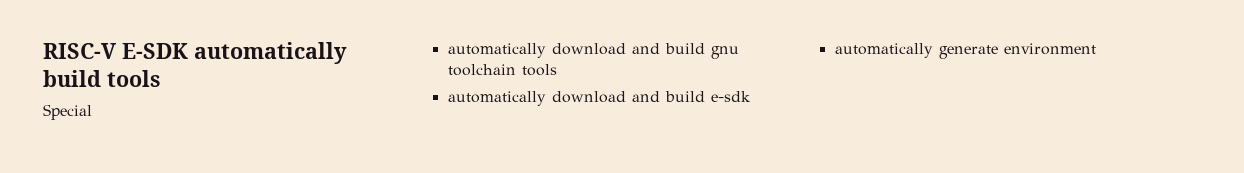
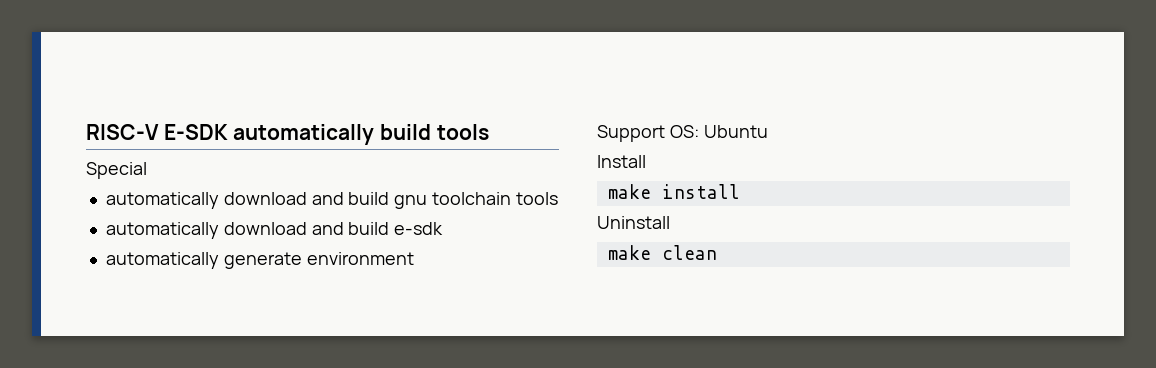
(1096, 49) none -> [597,125,768,142] [597,155,646,168] [607,184,740,199] [597,216,670,229] [607,245,717,260] // Support OS: Ubuntu // Install // make install // Uninstall // make clean

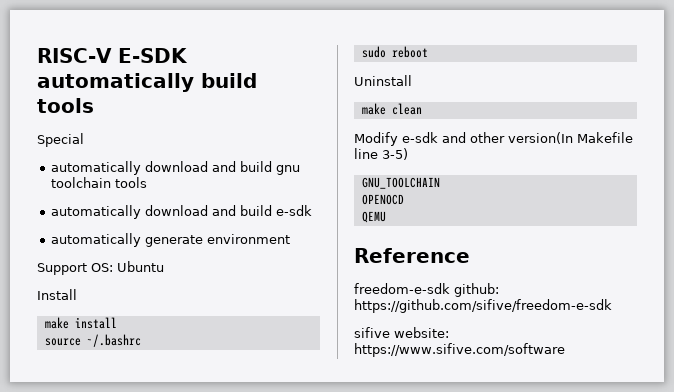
(740, 191) none -> [44,334,141,347] [361,46,428,58] // source ~/.bashrc // sudo reboot
(717, 252) none -> [354,132,633,146] [354,148,408,160] [361,177,440,189] [361,194,404,205] [361,211,386,223] [354,248,470,263] [354,283,499,297] [354,299,612,313] [354,327,449,338] [354,343,565,357] // Modify e-sdk and other version(In Makefile line 3-5) // GNU_TOOLCHAIN // OPENOCD // QEMU // Reference // freedom-e-sdk github: https://github.com/sifive/freedom-e-sdk // sifive website: https://www.sifive.com/software

